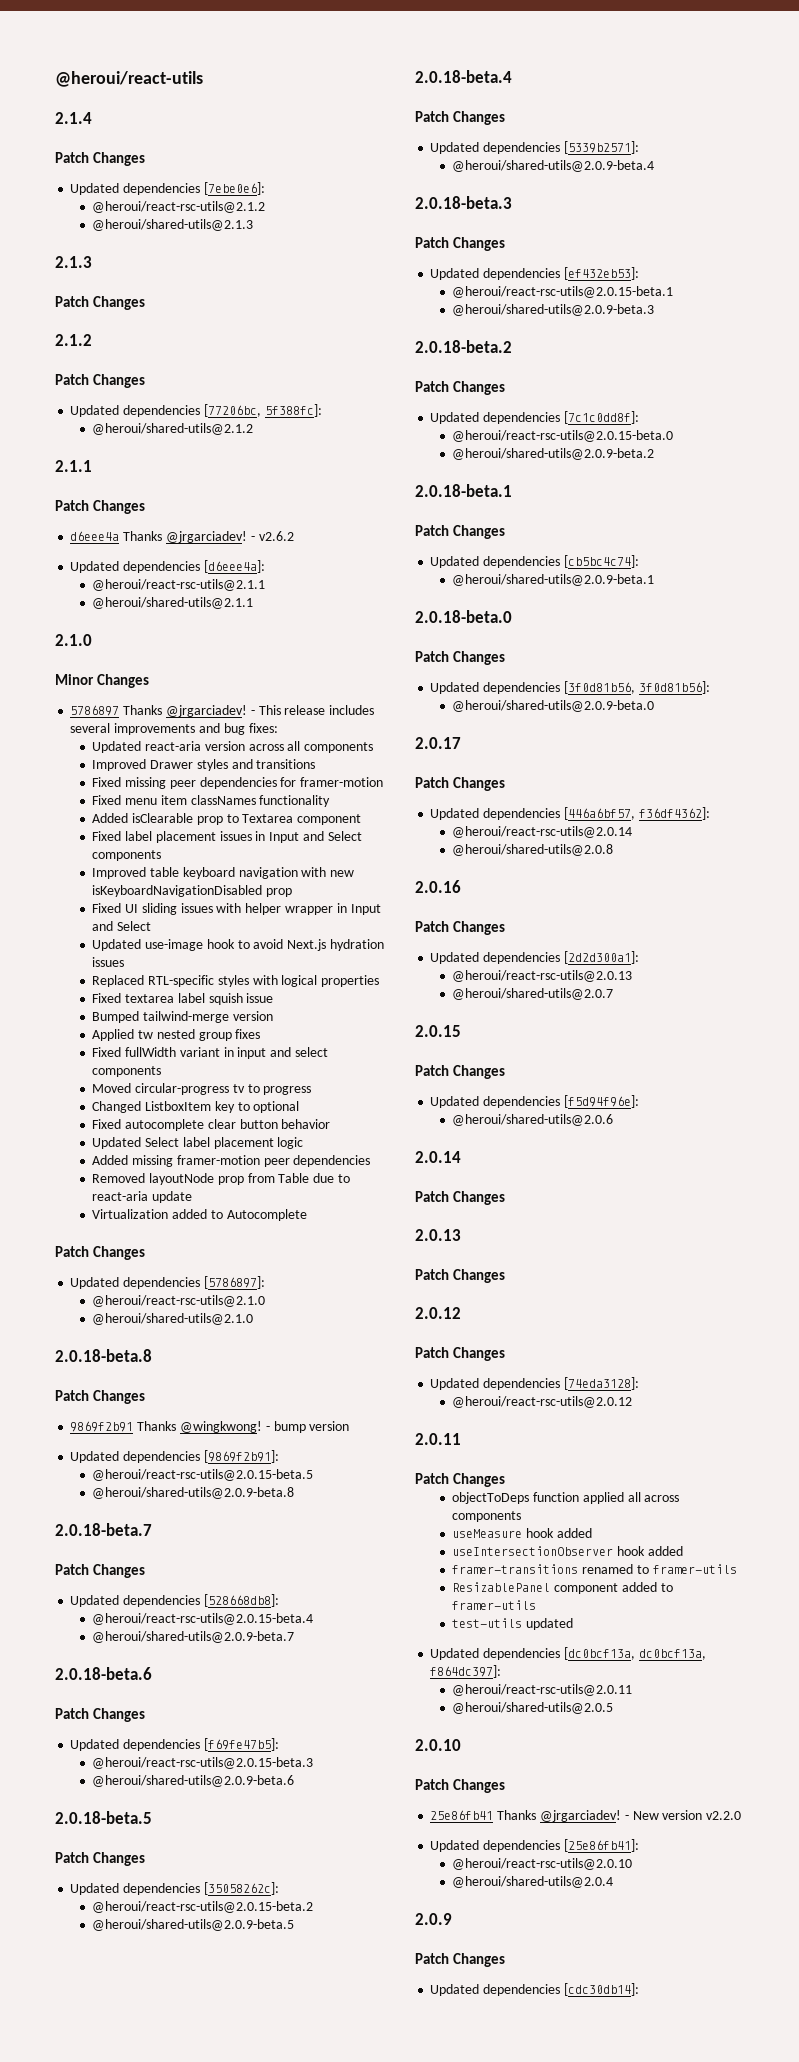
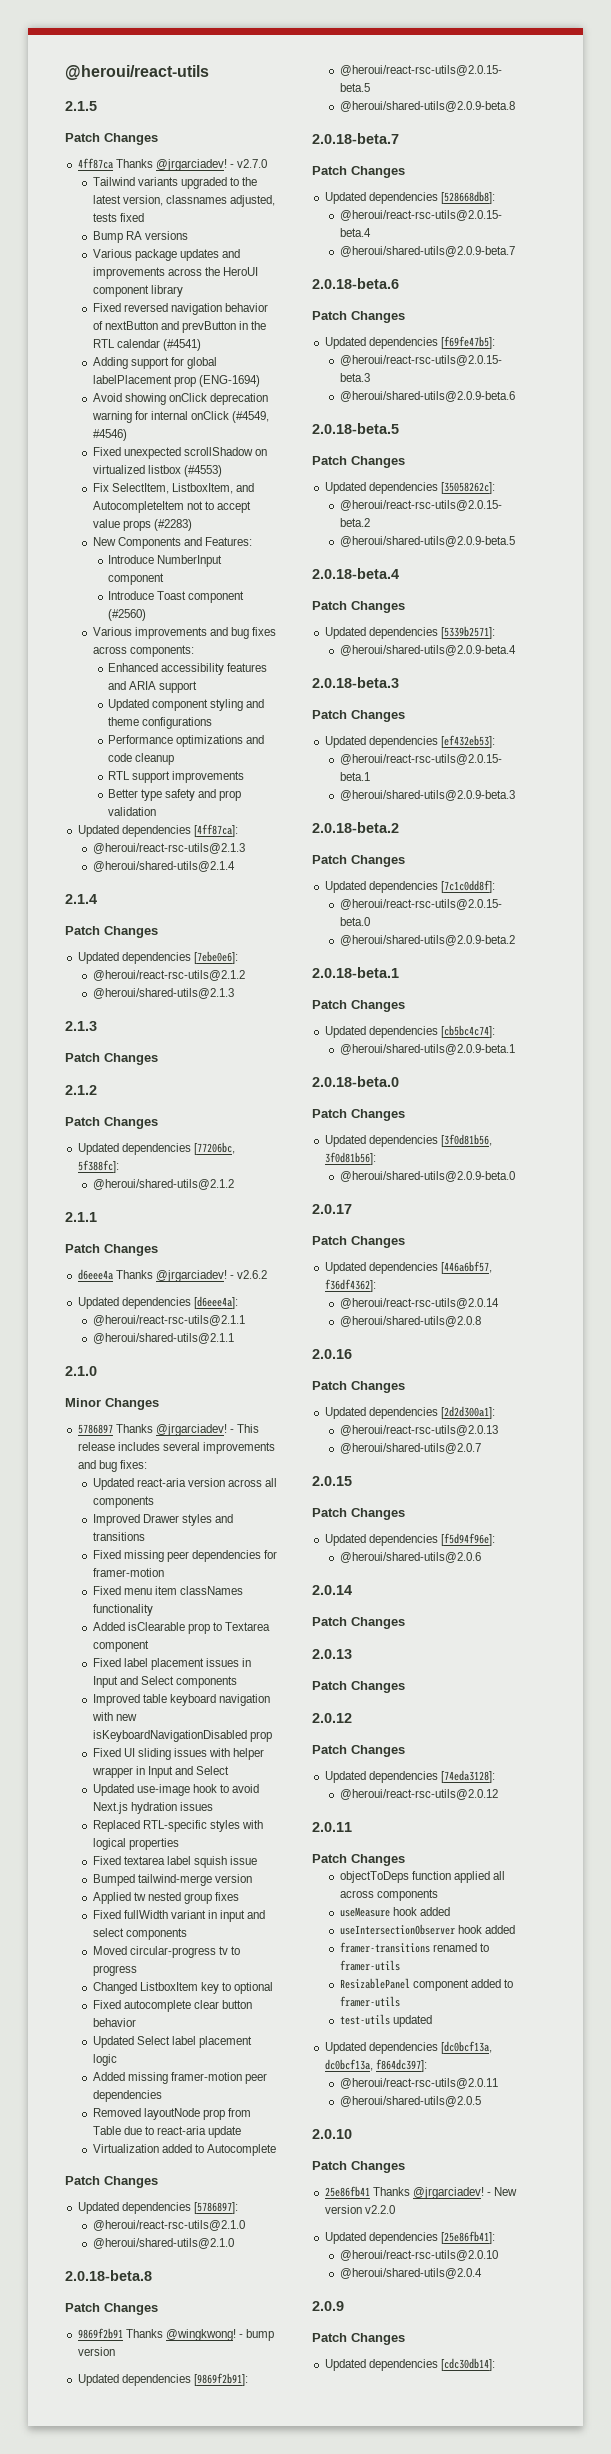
(203, 79) none -> [65,101,97,111] [65,133,158,145] [77,158,268,171] [92,177,258,189] [92,195,276,207] [92,213,144,222] [92,231,189,243] [92,249,241,261] [92,267,259,279] [92,285,183,297] [92,303,269,315] [92,321,267,333] [92,339,202,351] [92,357,218,369] [92,375,261,387] [92,393,269,405] [91,411,270,423] [92,429,127,441] [92,447,268,459] [92,465,223,477] [92,483,255,494] [92,501,252,513] [92,519,193,531] [92,537,253,549] [108,555,223,567] [108,573,165,585] [108,591,245,603] [108,609,147,621] [92,627,277,639] [92,645,194,657] [108,663,268,675] [108,681,198,693] [108,699,265,711] [108,717,213,729] [108,735,265,747] [108,753,175,765] [108,771,245,783] [108,789,242,801] [108,807,157,816] [77,824,238,837] [92,843,245,854] [92,861,235,872] // 2.1.5 // Patch Changes // 4ff87ca Thanks @jrgarciadev! - v2.7.0 // Tailwind variants upgraded to the latest version, classnames adjusted, tests fixed // Bump RA versions // Various package updates and improvements across the HeroUI component library // Fixed reversed navigation behavior of nextButton and prevButton in the RTL calendar (#4541) // Adding support for global labelPlacement prop (ENG-1694) // Avoid showing onClick deprecation warning for internal onClick (#4549, #4546) // Fixed unexpected scrollShadow on virtualized listbox (#4553) // Fix SelectItem, ListboxItem, and AutocompleteItem not to accept value props (#2283) // New Components and Features: // Introduce NumberInput component // Introduce Toast component (#2560) // Various improvements and bug fixes across components: // Enhanced accessibility features and ARIA support // Updated component styling and theme configurations // Performance optimizations and code cleanup // RTL support improvements // Better type safety and prop validation // Updated dependencies [4ff87ca]: // @heroui/react-rsc-utils@2.1.3 // @heroui/shared-utils@2.1.4

